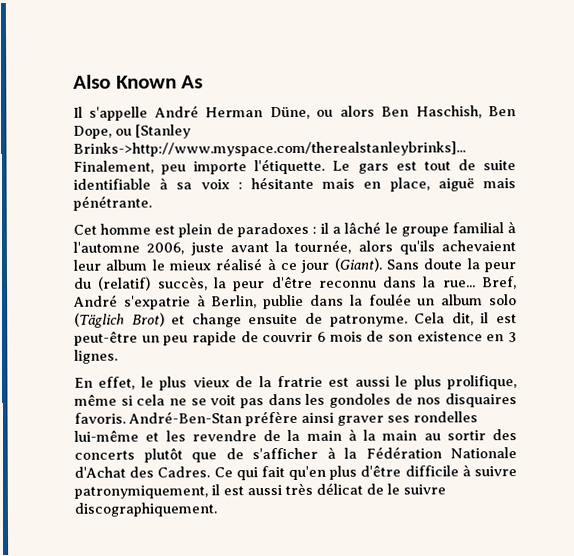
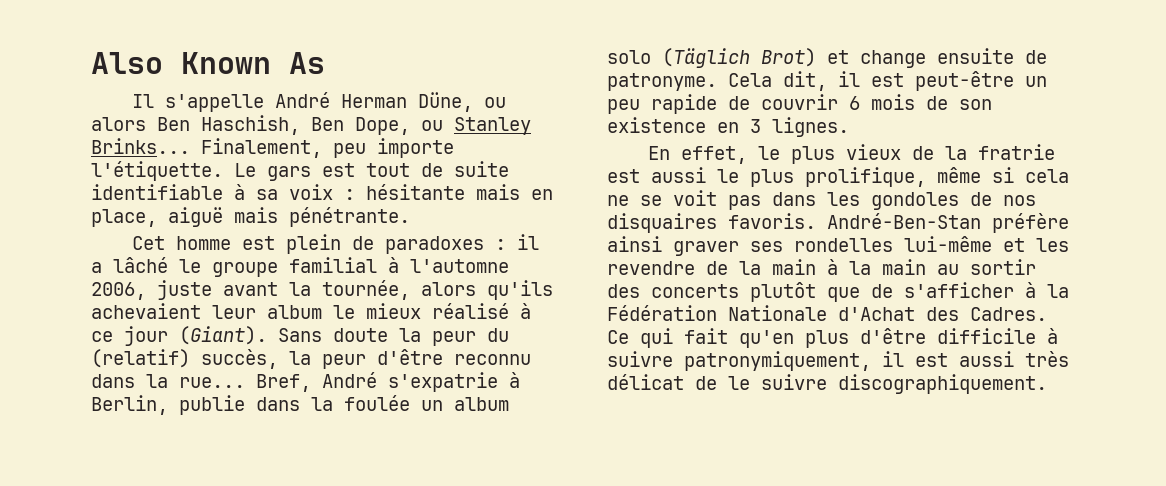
[135,124,191,139] [73,141,466,157] [Stanley Brinks->http://www.myspace.com/therealstanleybrinks]... -> [454,117,531,135] [91,138,190,154] Stanley Brinks...

